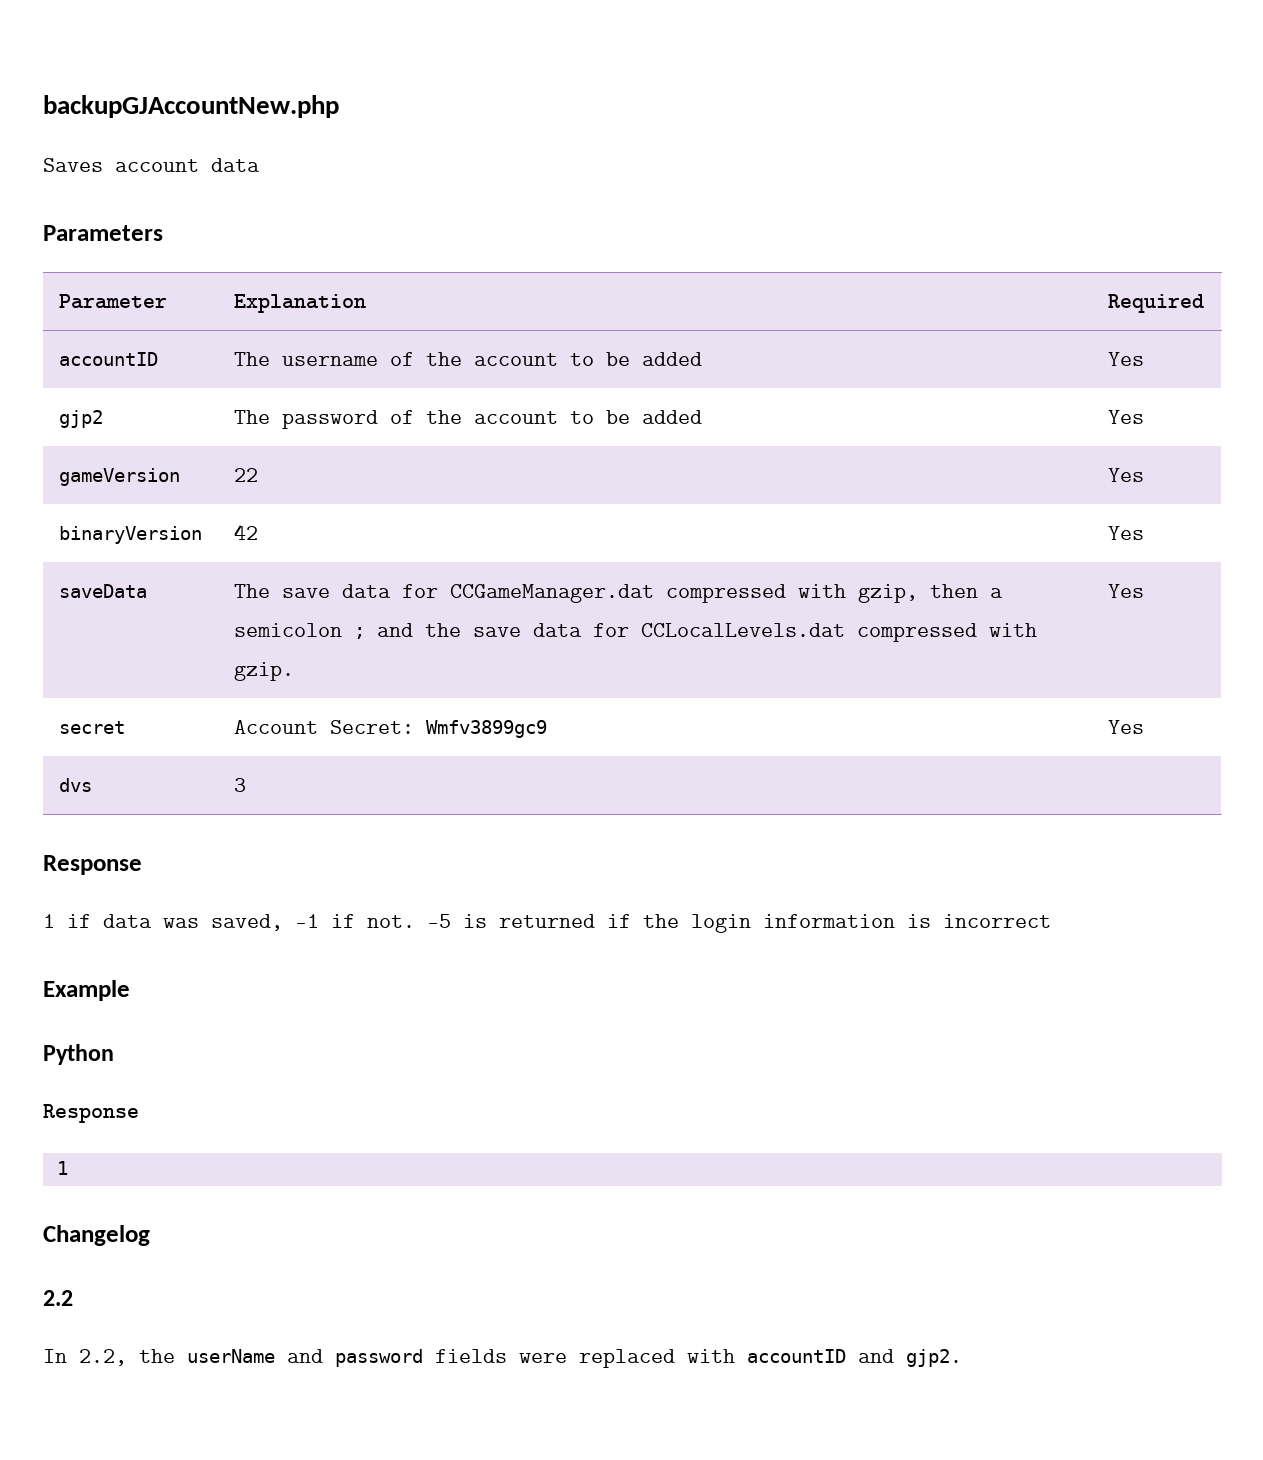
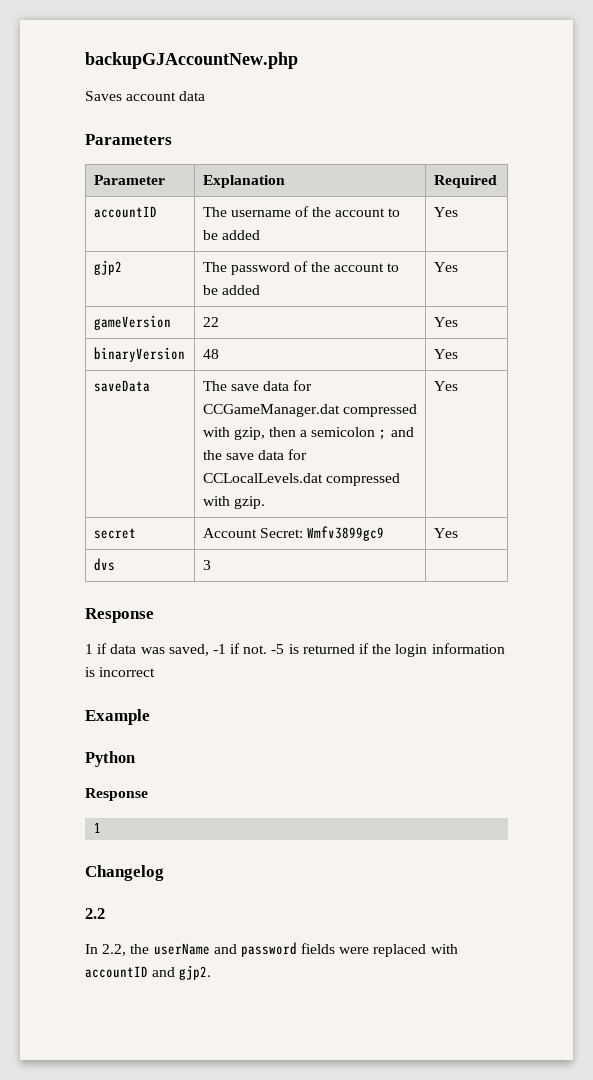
[233,524,258,540] 42 -> [202,349,219,359] 48

